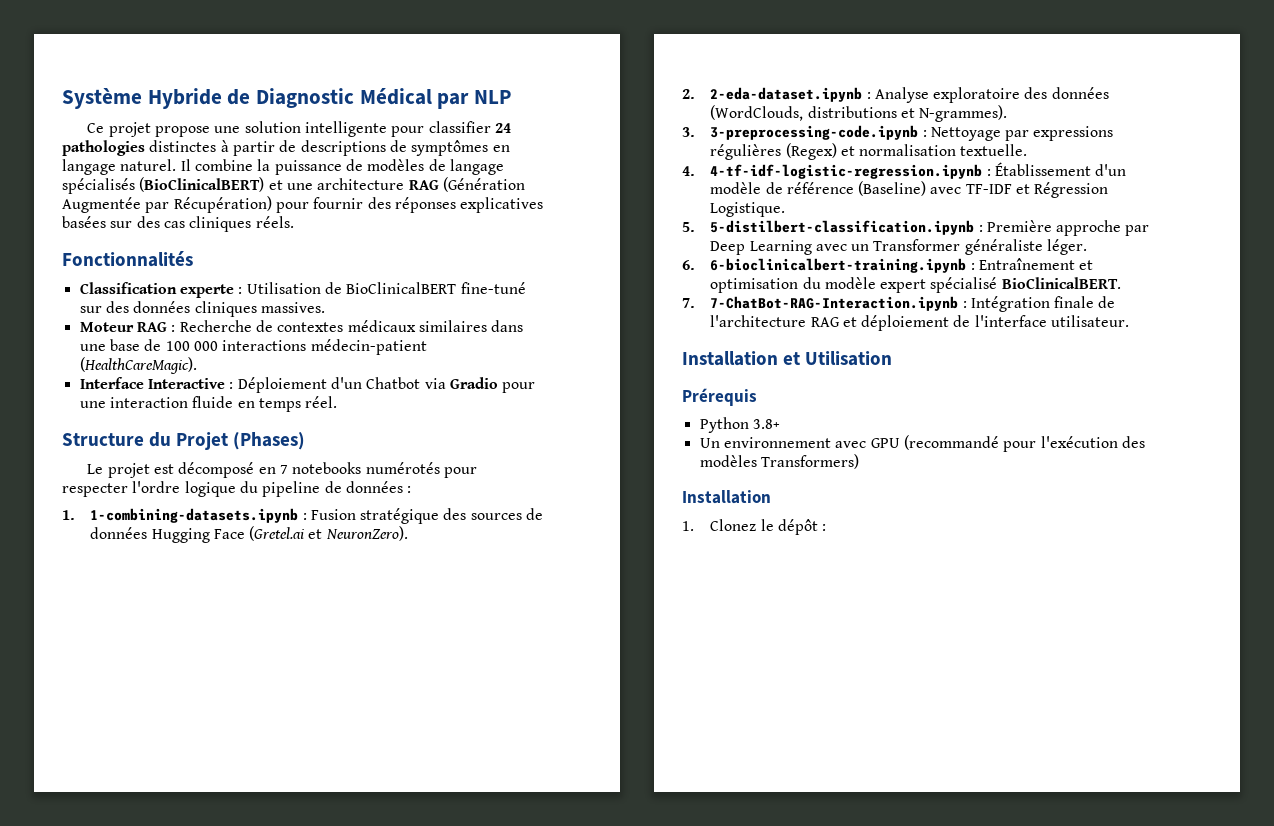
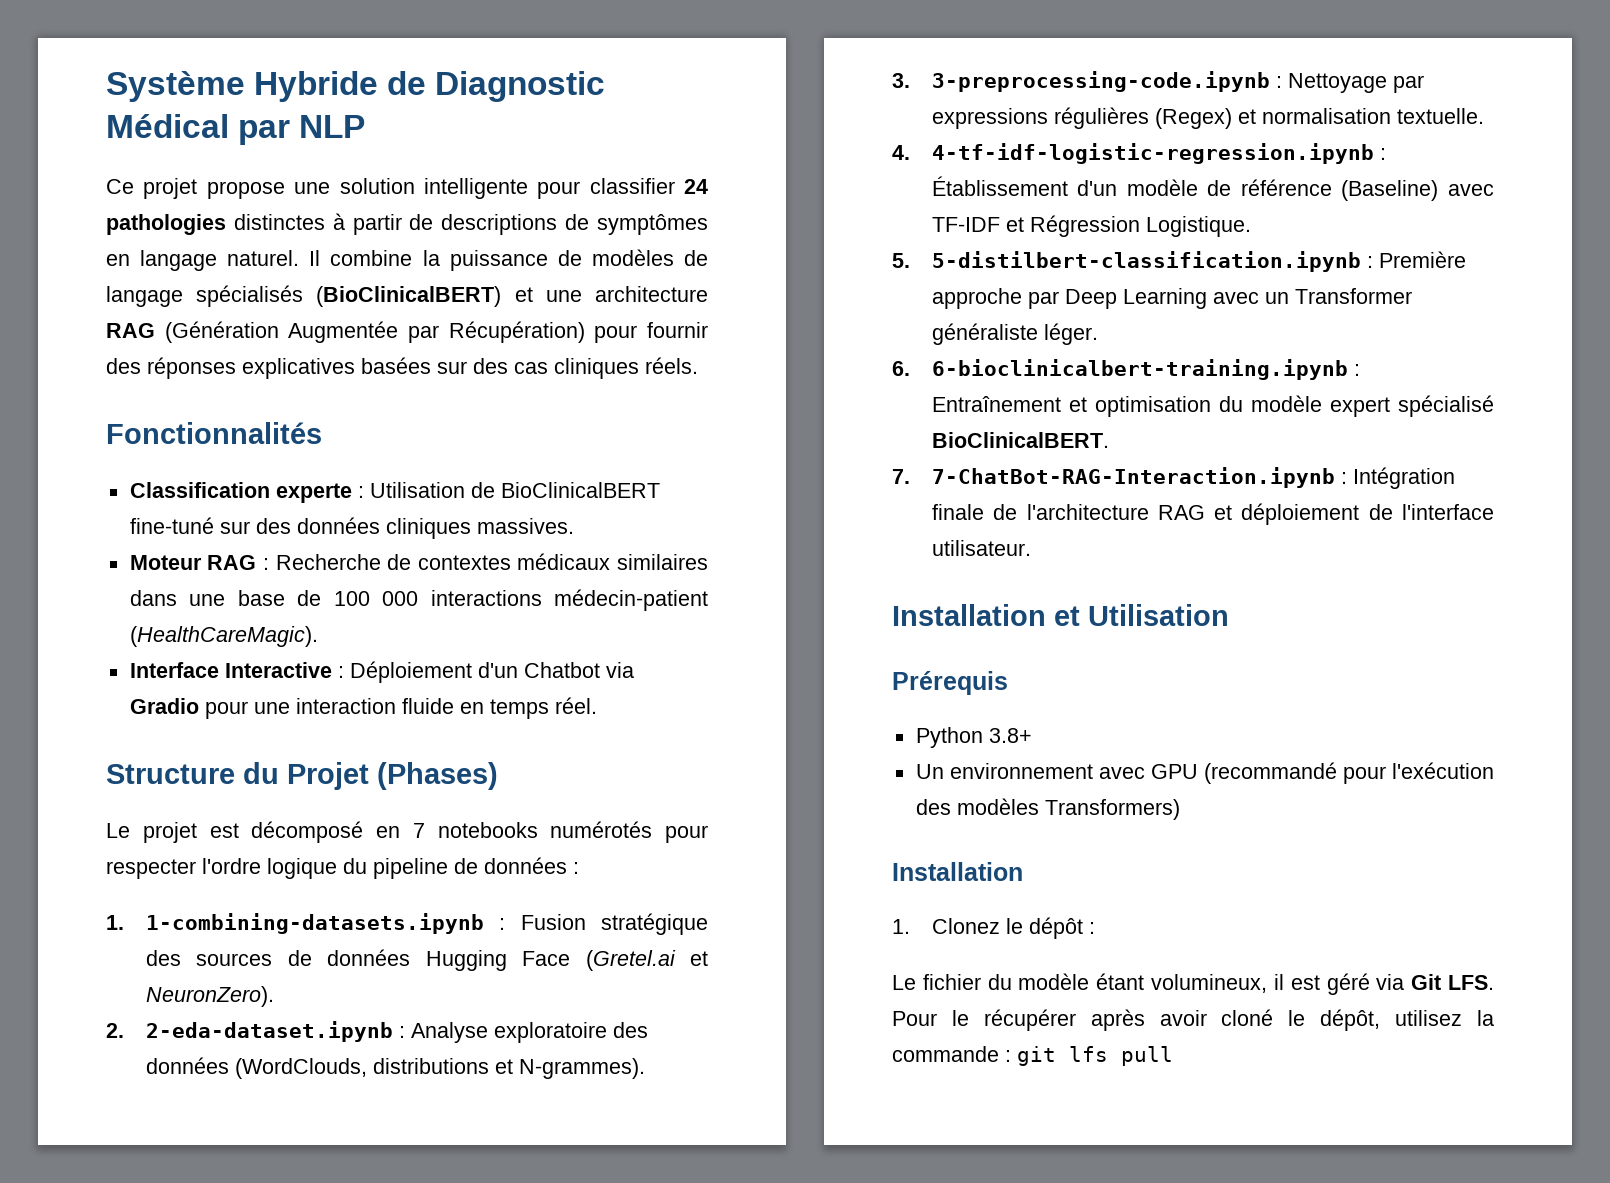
(827, 527) none -> [892,973,1494,995] [892,1009,1494,1031] [892,1046,1173,1066] // Le fichier du modèle étant volumineux, il est géré via Git LFS. Pour le récupérer après avoir cloné le dépôt, utilisez la commande : git lfs pull

